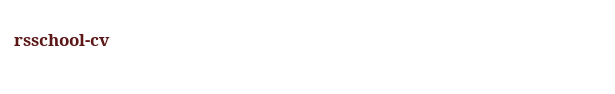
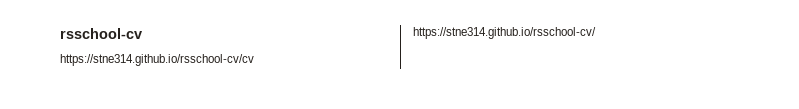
(110, 40) none -> [60,54,254,66] [413,27,596,39] // https://stne314.github.io/rsschool-cv/cv https://stne314.github.io/rsschool-cv/

